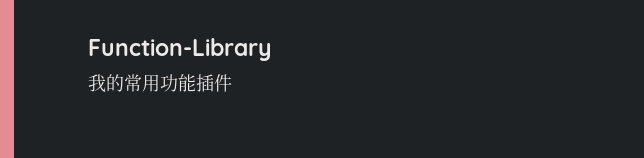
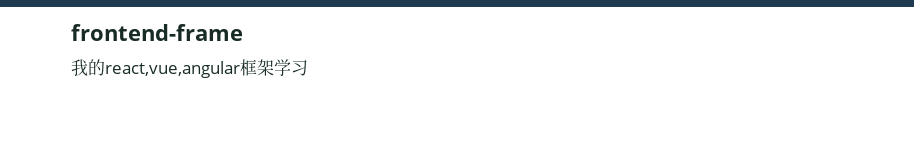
[88,38,272,61] Function-Library -> [71,24,243,41] frontend-frame
[124,74,232,92] 常用功能插件 -> [105,59,308,78] react,vue,angular框架学习

